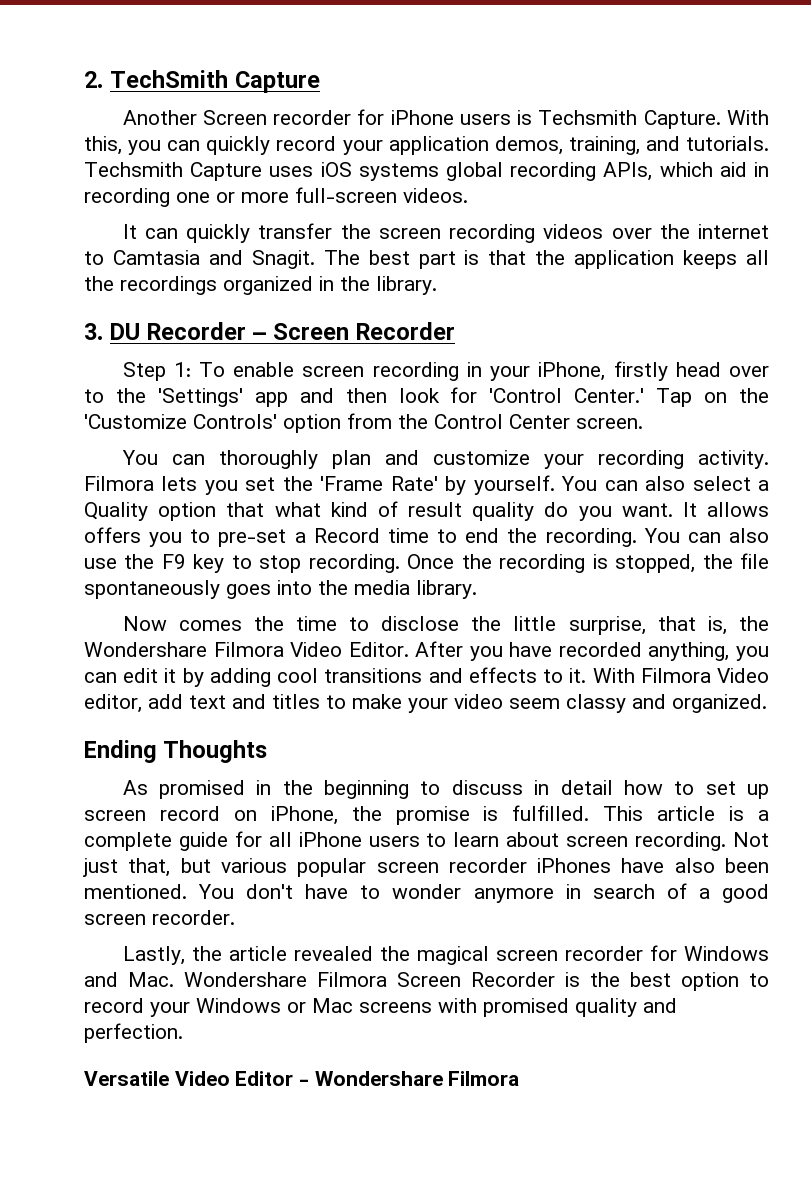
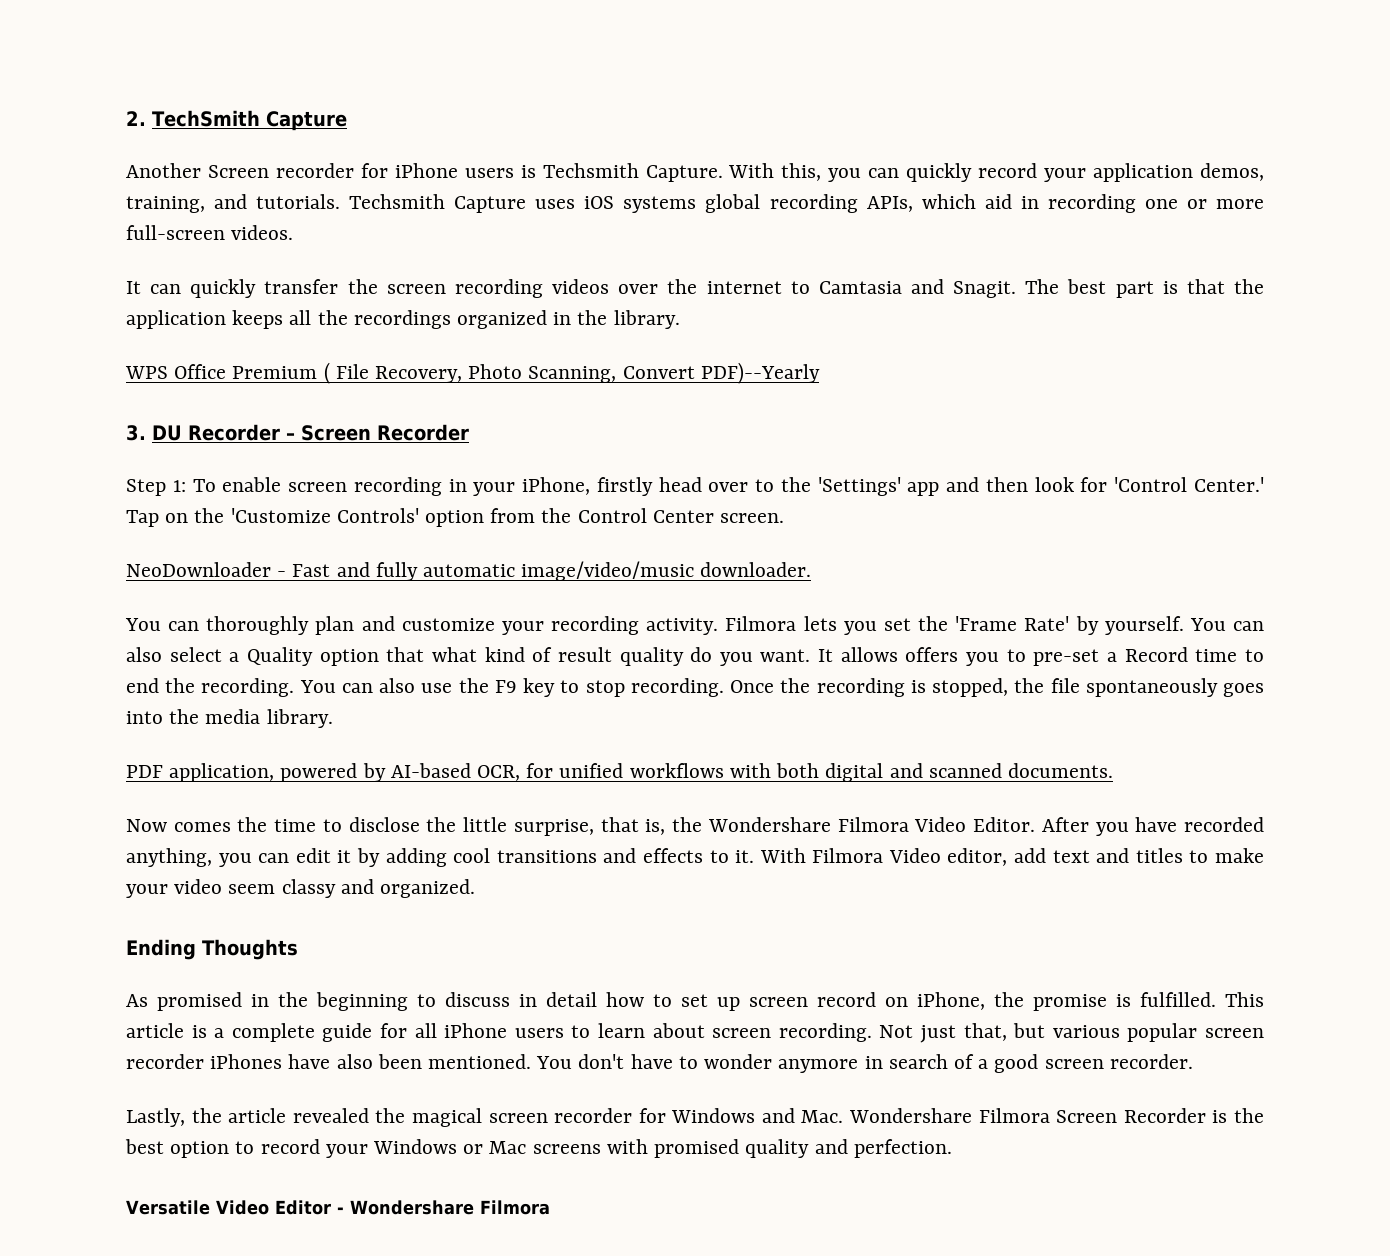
(437, 285) none -> [125,362,820,384] // WPS Office Premium ( File Recovery, Photo Scanning, Convert PDF)--Yearly
(643, 423) none -> [126,561,812,581] // NeoDownloader - Fast and fully automatic image/video/music downloader.
(477, 589) none -> [126,763,1113,782] // PDF application, powered by AI-based OCR, for unified workflows with both digital and scanned documents.

